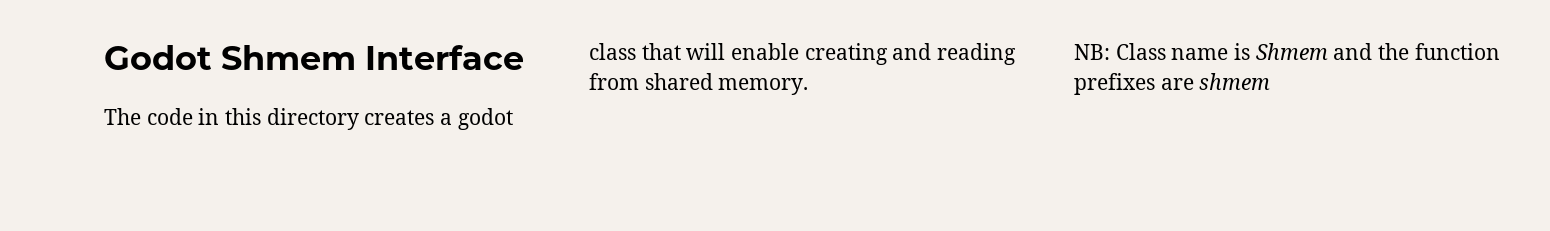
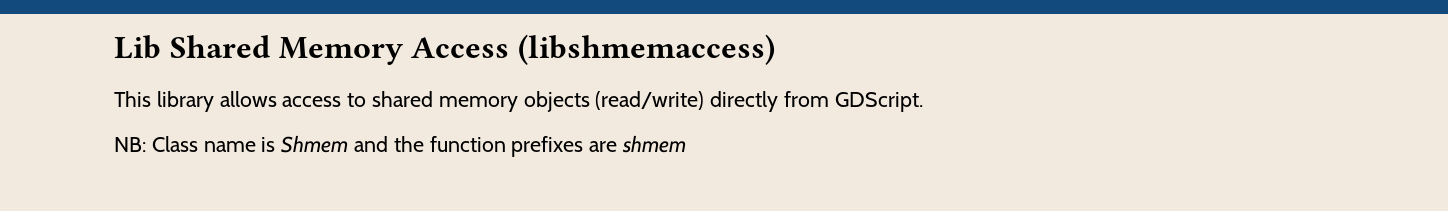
[104,45,525,70] [104,108,513,130] [589,43,1017,65] [589,73,809,95] Godot Shmem Interface // The code in this directory creates a godot class that will enable creating and reading from shared memory. -> [114,34,776,65] [114,91,923,112] Lib Shared Memory Access (libshmemaccess) // This library allows access to shared memory objects (read/write) directly from GDScript.

